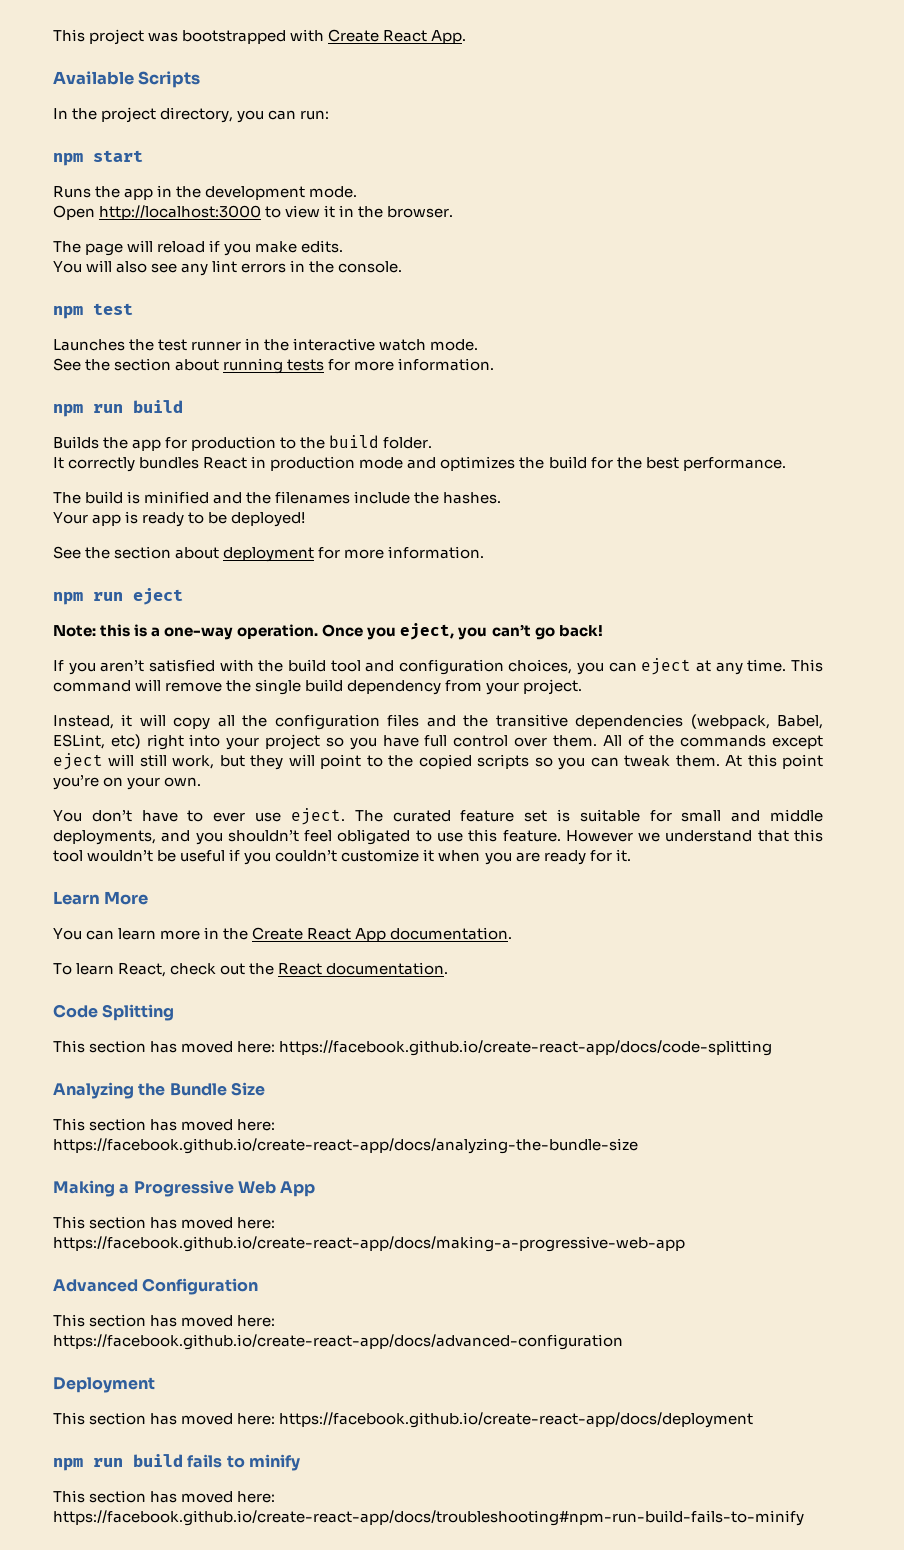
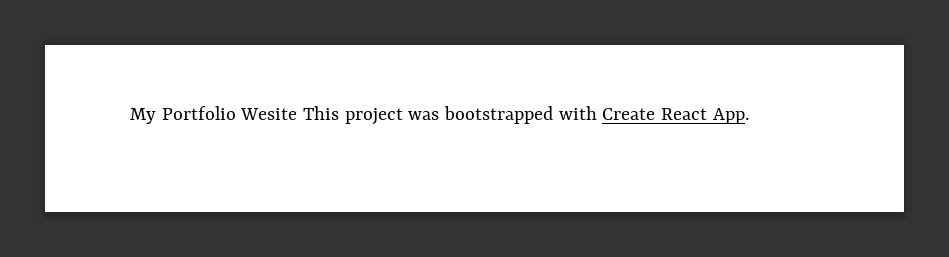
(53, 35) none -> [130,106,298,124] My Portfolio Wesite
[53,71,201,88] [53,107,330,123] [53,150,143,166] [53,185,358,200] [53,205,454,220] [53,240,344,256] [53,260,403,276] [53,303,133,319] [53,338,479,351] [53,358,495,374] [53,400,183,417] [53,435,433,451] [53,456,786,472] [53,491,502,504] [53,511,306,527] [53,546,485,562] [53,588,183,605] [53,623,603,640] [53,658,823,675] [53,679,583,695] [53,714,823,730] [53,734,824,750] [53,753,824,770] [53,774,202,790] [53,808,823,825] [53,829,824,845] [53,849,631,865] [53,891,149,905] [53,927,513,942] [53,962,449,977] [53,1004,175,1021] [53,1040,773,1056] [53,1082,265,1099] [53,1118,276,1131] [53,1138,638,1154] [53,1180,316,1197] [53,1216,276,1229] [53,1236,685,1252] [53,1278,259,1295] [53,1314,276,1327] [53,1334,623,1350] [53,1377,155,1393] [53,1412,754,1428] [53,1454,300,1471] [53,1490,276,1503] [53,1510,804,1526] // Available Scripts // In the project directory, you can run: // npm start // Runs the app in the development mode. // Open http://localhost:3000 to view it in the browser. // The page will reload if you make edits. // You will also see any lint errors in the console. // npm test // Launches the test runner in the interactive watch mode. // See the section about running tests for more information. // npm run build // Builds the app for production to the build folder. // It correctly bundles React in production mode and optimizes the build for the best performance. // The build is minified and the filenames include the hashes. // Your app is ready to be deployed! // See the section about deployment for more information. // npm run eject // Note: this is a one-way operation. Once you eject, you can’t go back! // If you aren’t satisfied with the build tool and configuration choices, you can eject at any time. This command will remove the single build dependency from your project. // Instead, it will copy all the configuration files and the transitive dependencies (webpack, Babel, ESLint, etc) right into your project so you have full control over them. All of the commands except eject will still work, but they will point to the copied scripts so you can tweak them. At this point you’re on your own. // You don’t have to ever use eject. The curated feature set is suitable for small and middle deployments, and you shouldn’t feel obligated to use this feature. However we understand that this tool wouldn’t be useful if you couldn’t customize it when you are ready for it. // Learn More // You can learn more in the Create React App documentation. // To learn React, check out the React documentation. // Code Splitting // This section has moved here: https://facebook.github.io/create-react-app/docs/code-splitting // Analyzing the Bundle Size // This section has moved here: https://facebook.github.io/create-react-app/docs/analyzing-the-bundle-size // Making a Progressive Web App // This section has moved here: https://facebook.github.io/create-react-app/docs/making-a-progressive-web-app // Advanced Configuration // This section has moved here: https://facebook.github.io/create-react-app/docs/advanced-configuration // Deployment // This section has moved here: https://facebook.github.io/create-react-app/docs/deployment // npm run build fails to minify // This section has moved here: https://facebook.github.io/create-react-app/docs/troubleshooting#npm-run-build-fails-to-minify -> (749, 116) none

